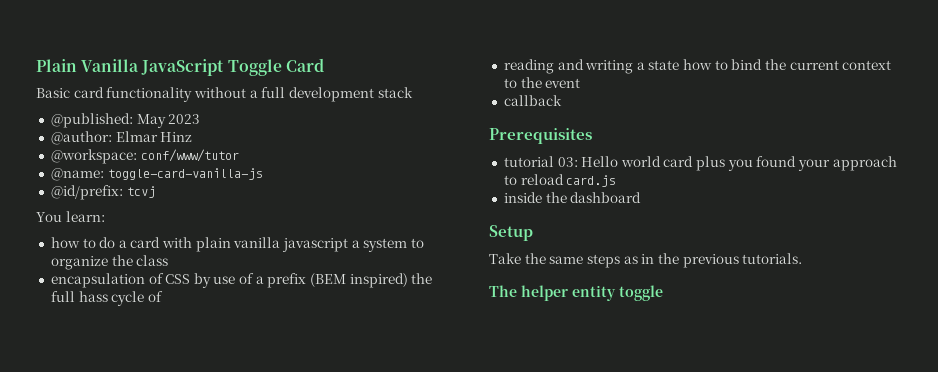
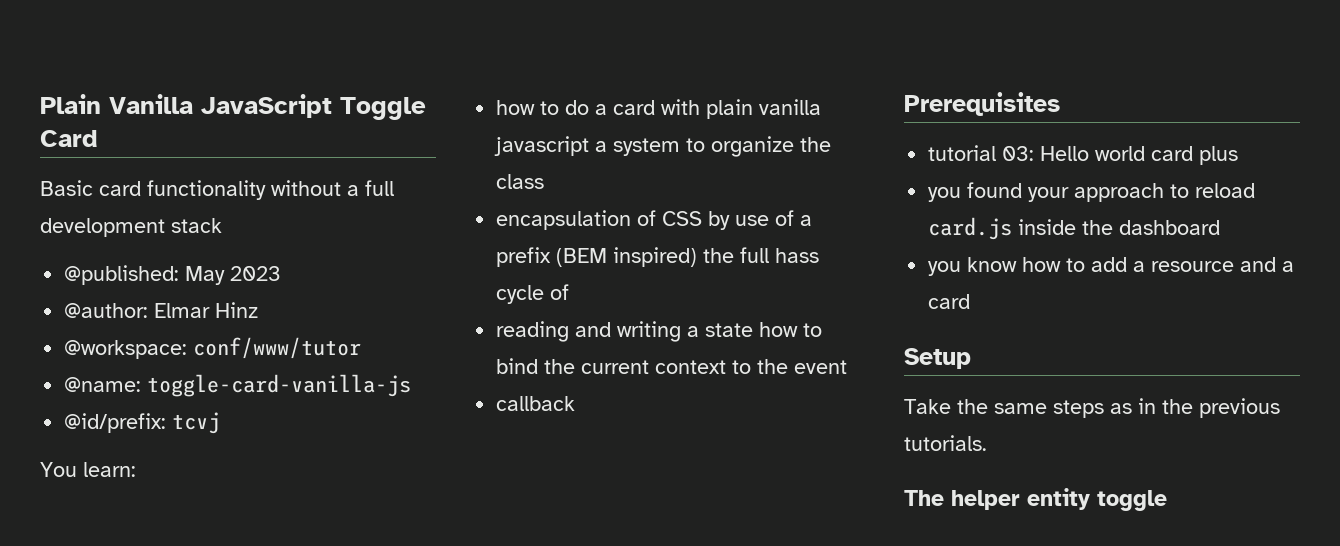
(726, 163) none -> (1239, 155) //
(616, 181) // -> (1013, 228) none
(642, 197) none -> [928,257,1295,276] [928,294,971,309] // you know how to add a resource and a card

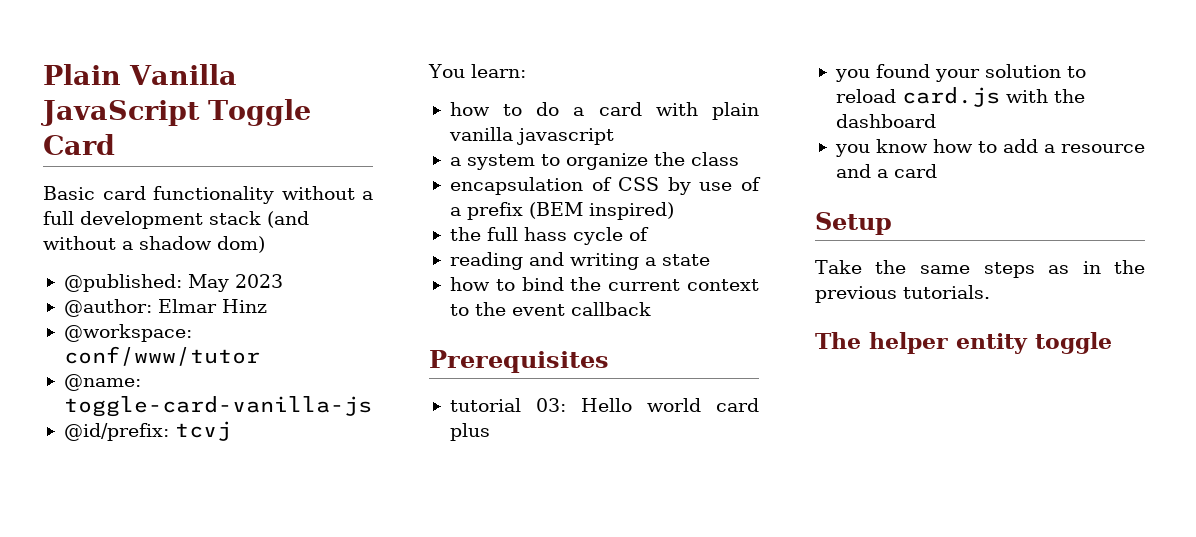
(222, 225) none -> [267,211,309,228] [43,236,265,253] (and without a shadow dom)
(590, 146) none -> (614, 136) //
(698, 257) none -> (674, 211) //
(754, 330) none -> (710, 260) //
(848, 367) // -> (565, 310) none
[1074,183,1165,202] approach -> [984,64,1061,78] solution
[1018,219,1077,235] inside -> [1005,89,1048,103] with

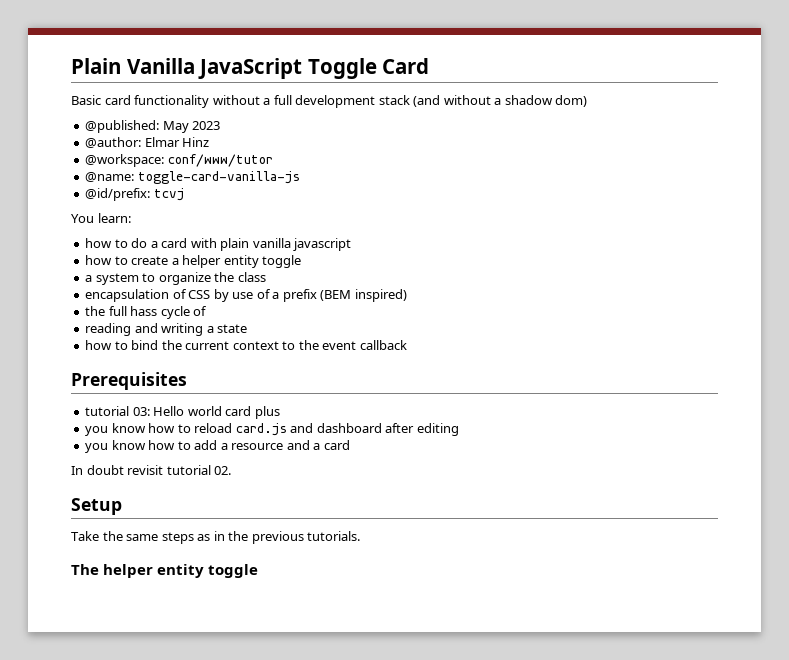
(614, 136) none -> [85,255,302,268] // how to create a helper entity toggle
[875,64,1061,82] found your solution -> [111,423,176,433] know how
[1005,89,1085,103] with the -> [290,423,314,433] and
(936, 121) none -> [385,423,459,436] after editing
(937, 171) none -> [71,465,232,475] // In doubt revisit tutorial 02.

